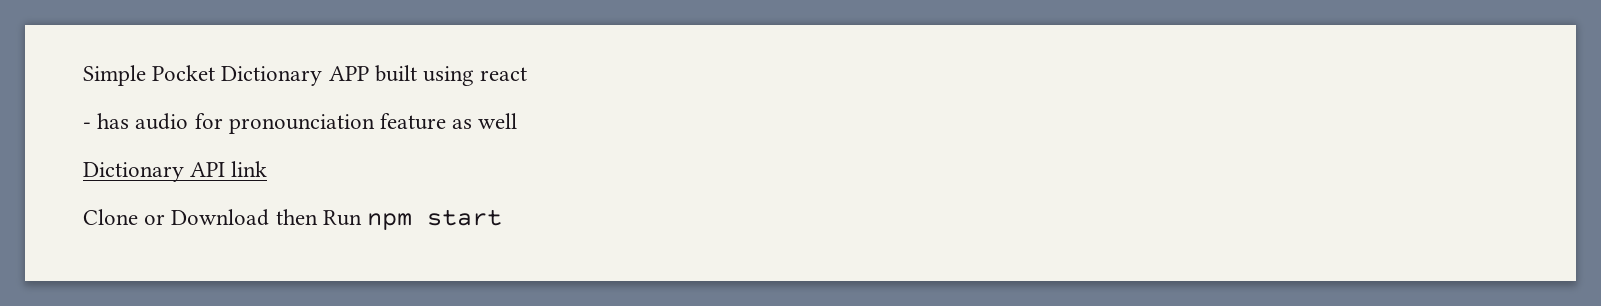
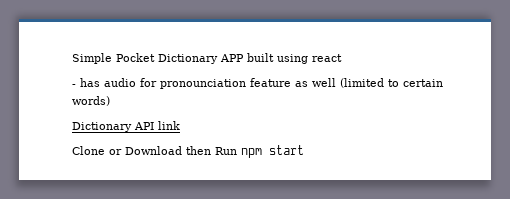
(518, 121) none -> [340,78,443,88] [72,96,110,106] (limited to certain words)

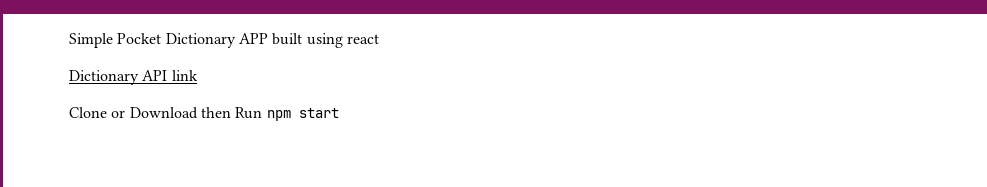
[72,78,443,89] [72,96,110,106] // - has audio for pronounciation feature as well (limited to certain words) -> (379, 39) none

